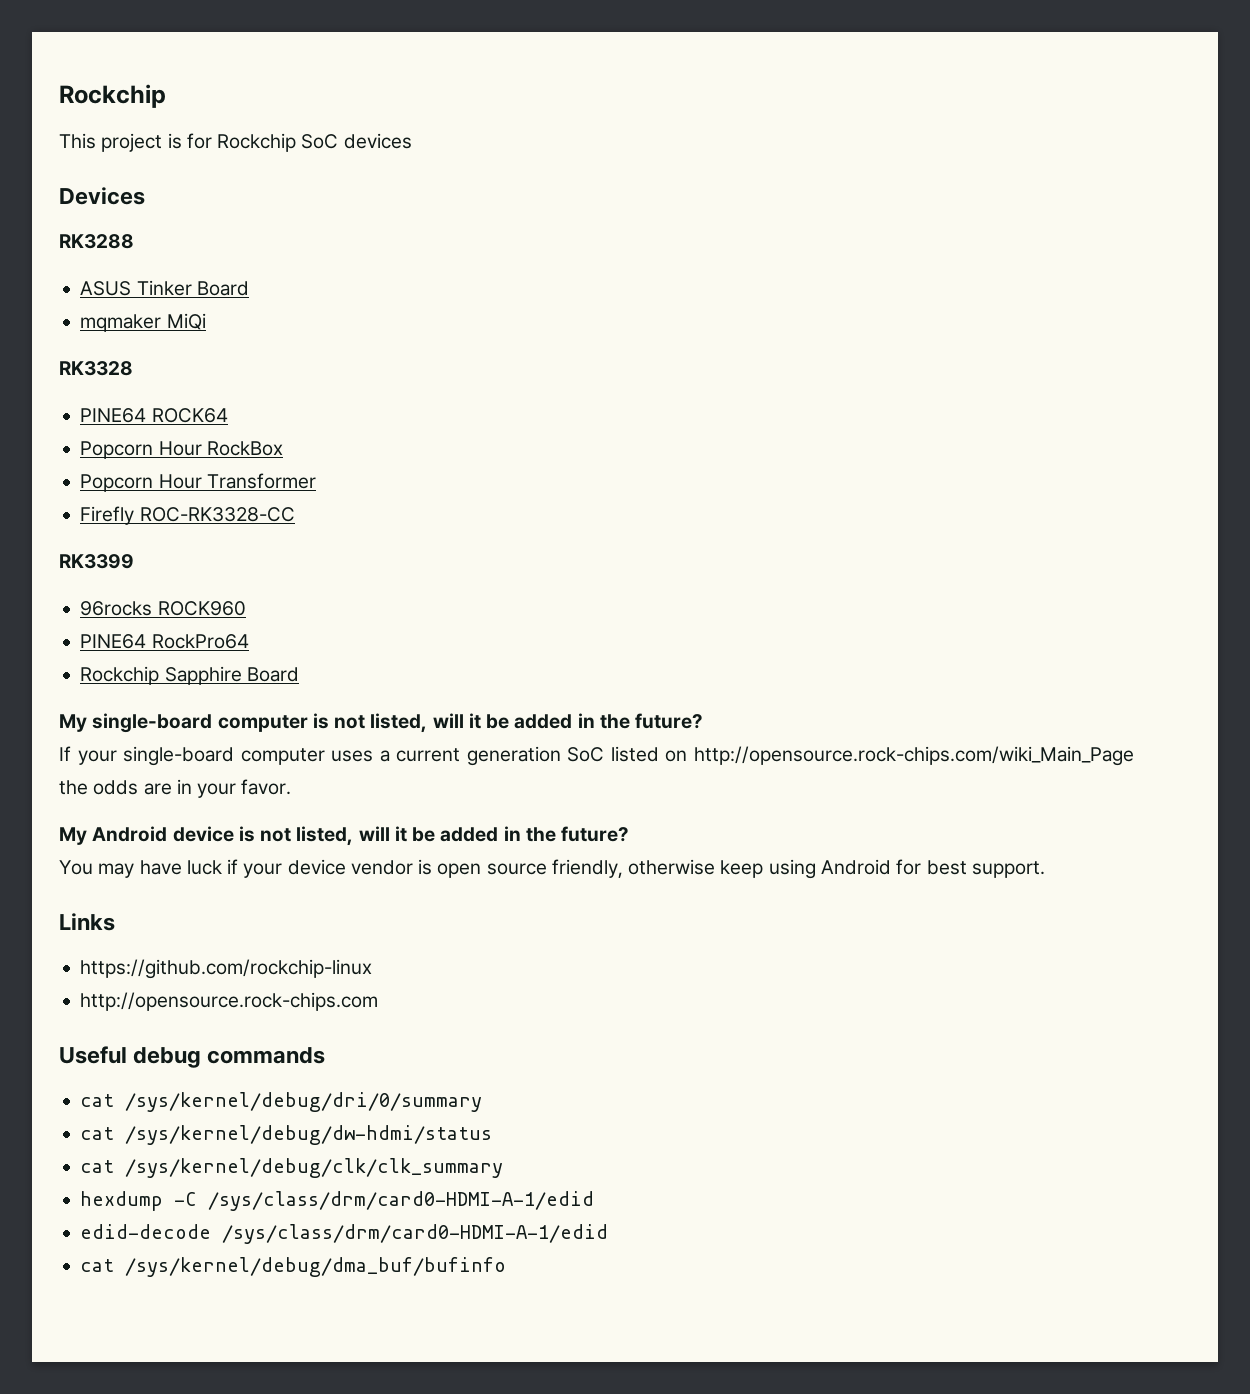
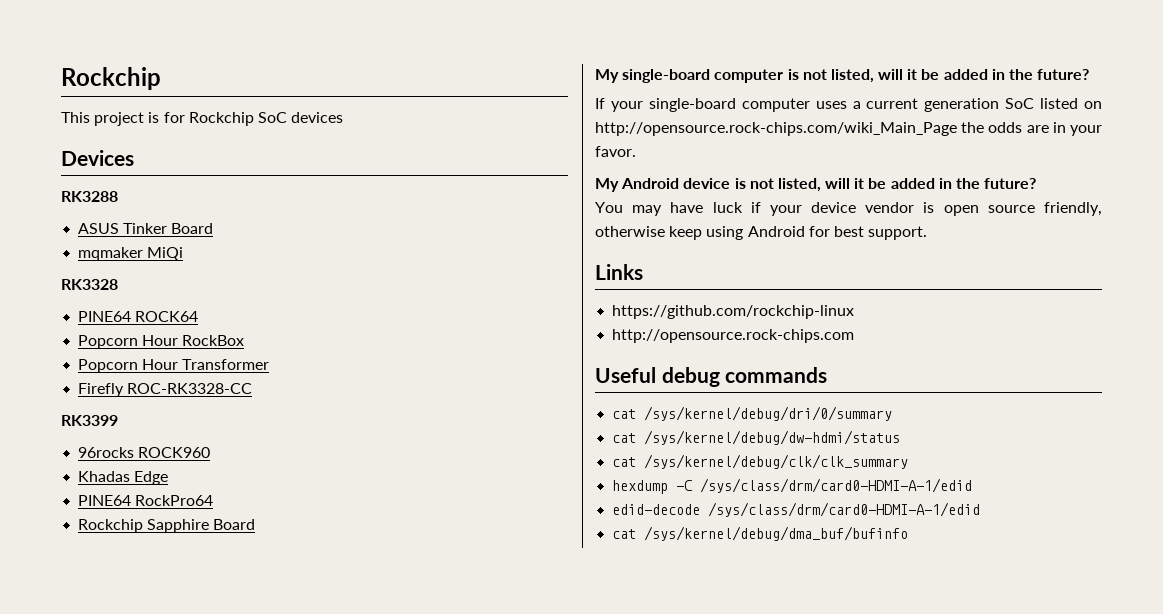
(246, 608) none -> [78,471,169,485] // Khadas Edge

